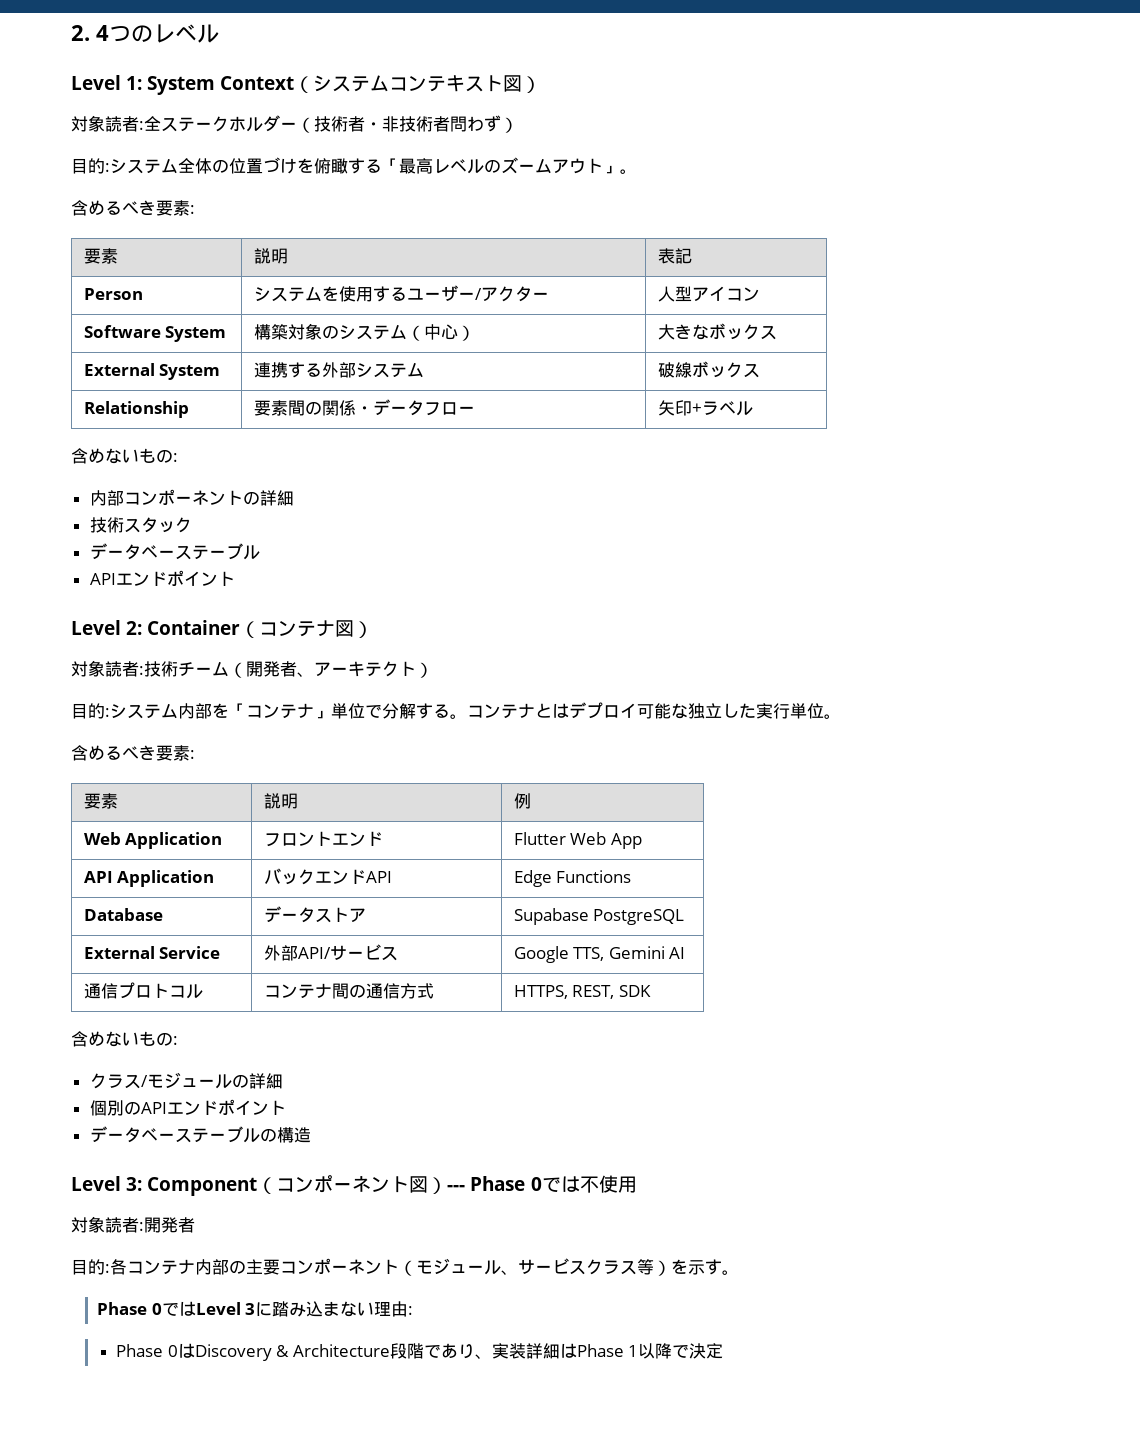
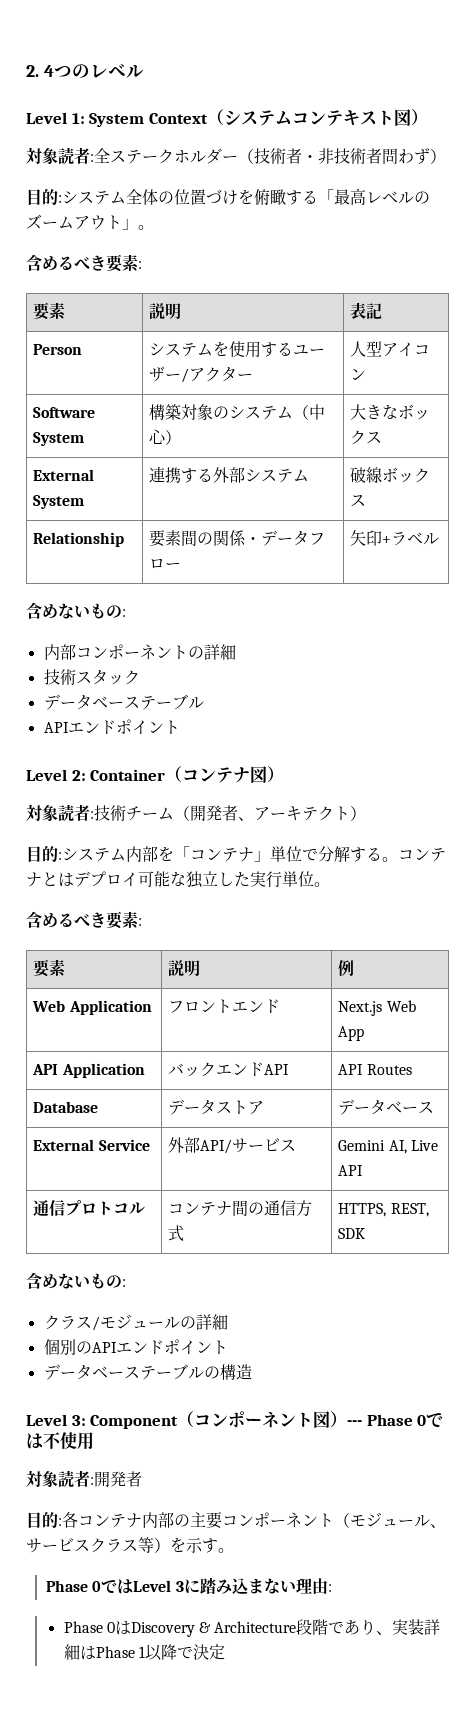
[513,832,566,845] Flutter -> [338,1001,383,1016] Next.js
[513,870,632,887] Edge Functions -> [338,1064,412,1075] API Routes
[513,908,685,925] Supabase PostgreSQL -> [338,1099,435,1115] データベース
[513,946,686,963] Google TTS, Gemini AI -> [338,1140,439,1154] [338,1165,364,1176] Gemini AI, Live API

